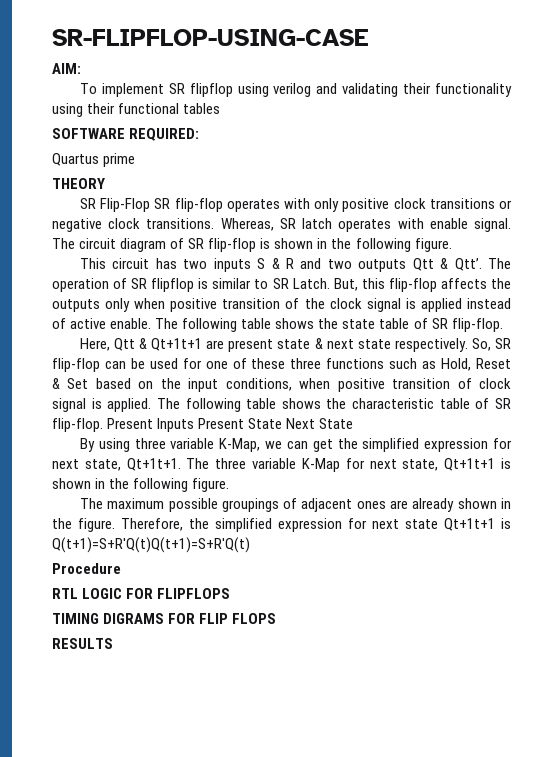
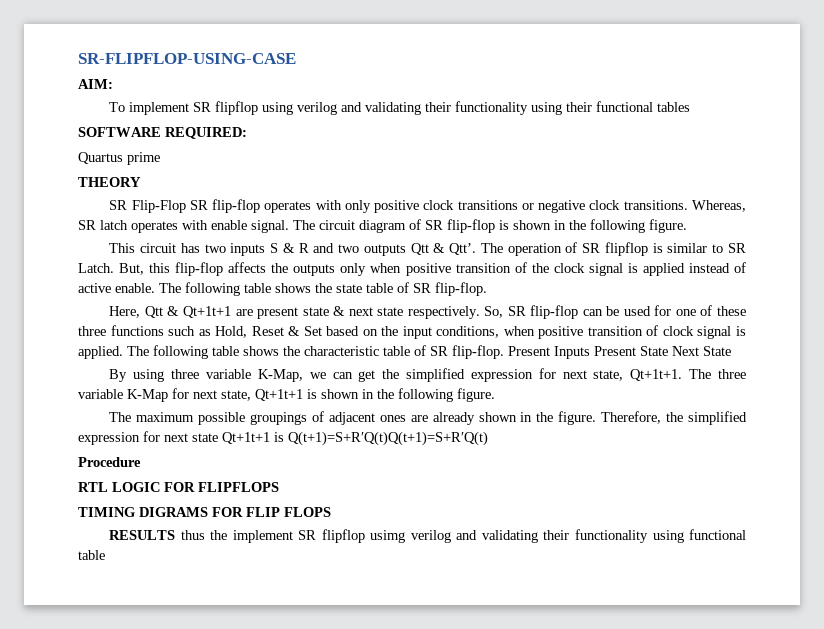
(113, 643) none -> [180,529,746,543] [78,550,105,560] thus the implement SR flipflop usimg verilog and validating their functionality using functional table

